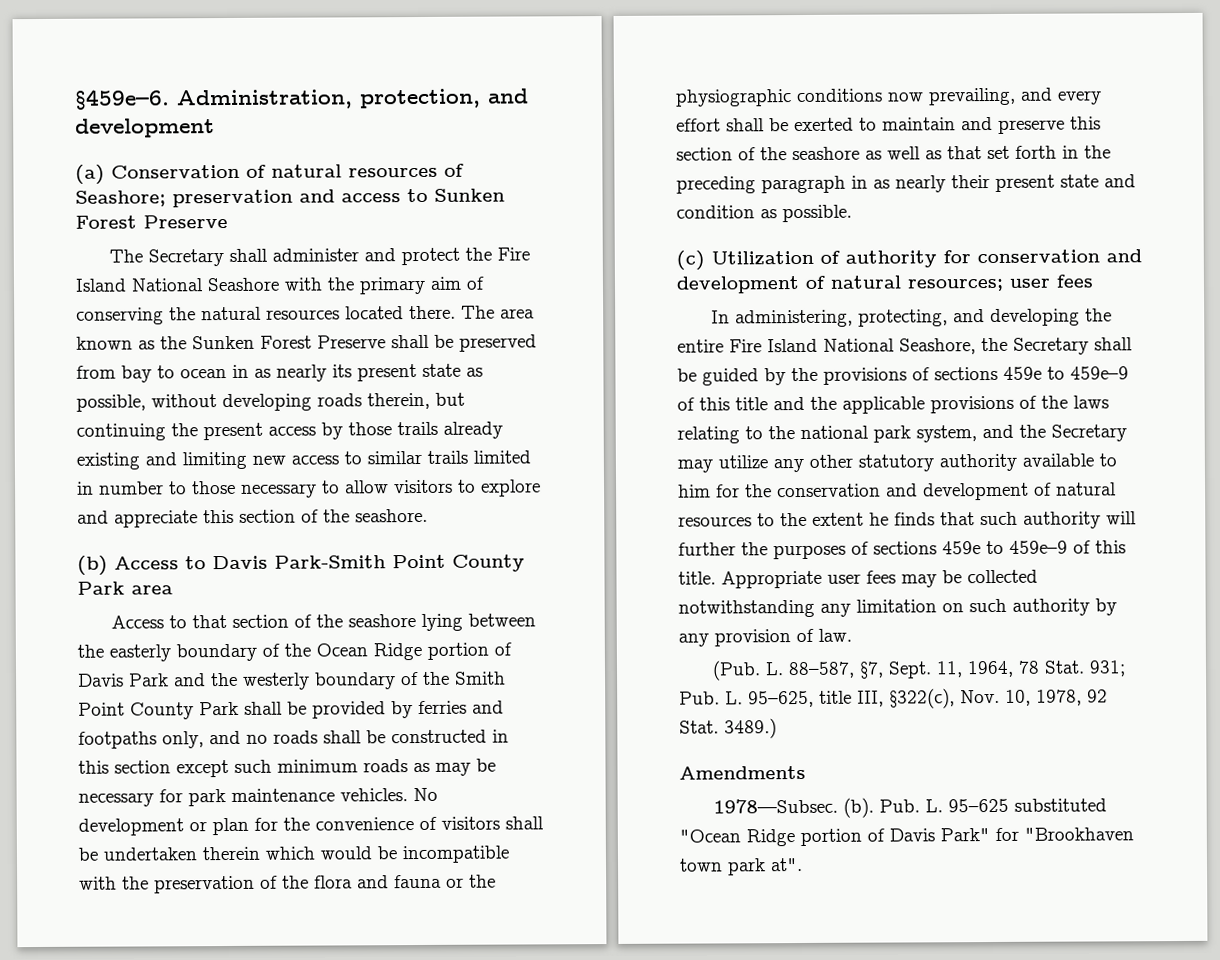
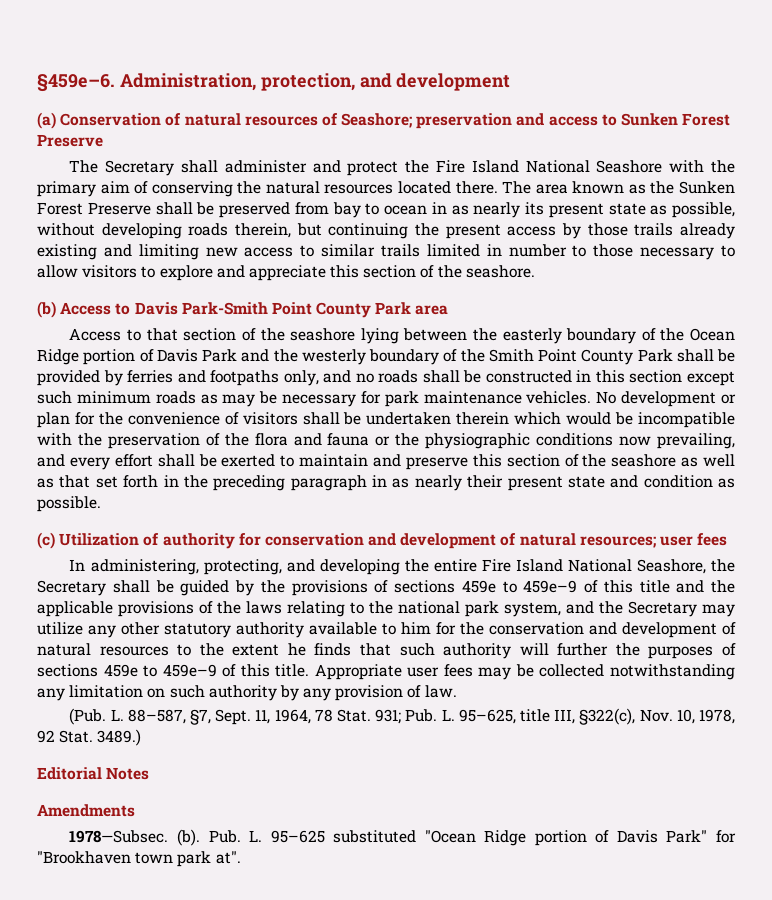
(777, 728) none -> [37,767,150,780] // Editorial Notes

